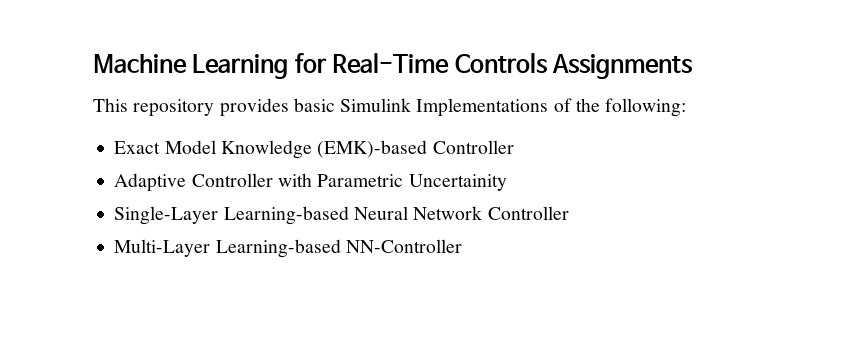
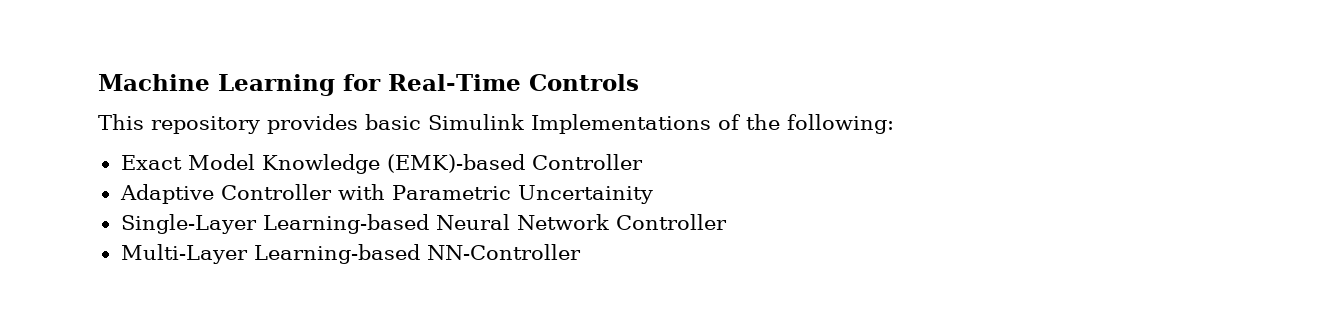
[552,54,694,79] Assignments -> (639, 82) none

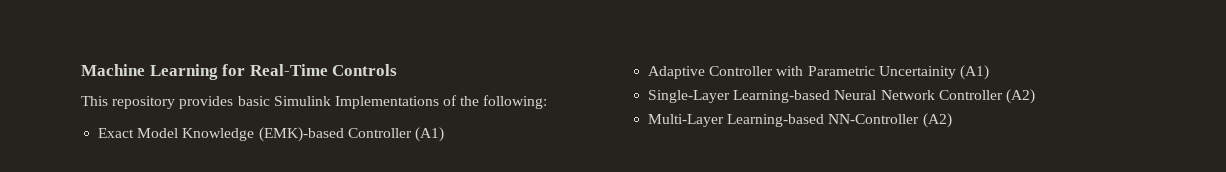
(643, 162) none -> [414,127,444,142] (A1)
(653, 194) none -> [959,65,989,80] (A1)
(727, 222) none -> [1005,89,1035,104] (A2)
(581, 252) none -> [922,113,952,128] (A2)

